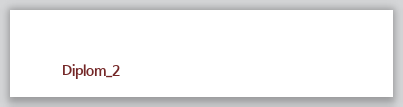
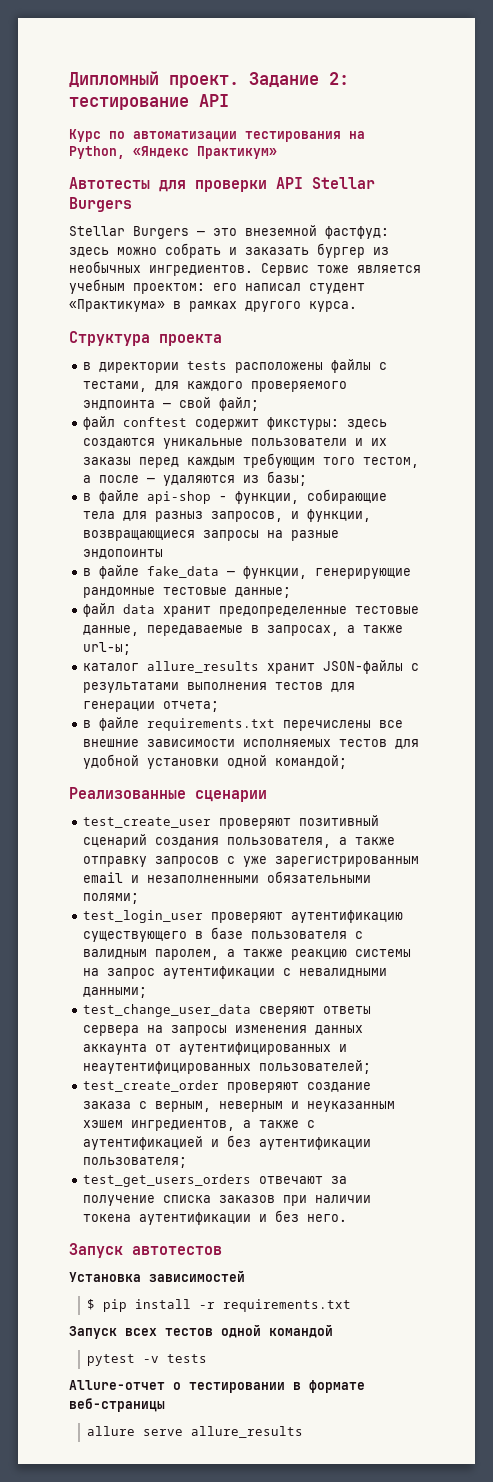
[62,64,120,79] Diplom_2 -> [69,71,349,88] [69,94,229,110] [69,129,365,142] [69,146,277,159] [69,177,375,192] [69,197,132,212] [69,225,389,239] [69,243,389,258] [69,261,421,276] [69,279,365,294] [69,299,357,312] [69,331,222,346] [82,359,387,373] [82,381,347,392] [82,397,259,411] [82,416,387,430] [82,438,387,449] [82,453,419,468] [82,471,307,486] [82,489,387,504] [82,509,371,522] [82,530,339,541] [82,549,163,559] [82,565,411,579] [82,587,291,598] [82,603,419,617] [82,625,403,636] [82,642,131,655] [82,660,419,674] [82,682,355,693] [82,701,219,712] [82,717,403,731] [82,739,419,749] [82,754,347,769] [69,787,267,802] [82,815,379,829] [82,834,395,848] [82,856,419,867] [82,871,371,883] [82,893,139,904] [82,910,403,923] [82,927,363,942] [82,949,411,960] [82,966,387,979] [82,987,147,998] [82,1004,371,1017] [82,1025,363,1036] [82,1042,347,1055] [82,1060,371,1074] [82,1080,371,1093] [82,1101,395,1112] [82,1120,315,1131] [82,1135,371,1150] [82,1157,187,1168] [82,1174,347,1187] [82,1195,371,1206] [82,1210,347,1225] [69,1243,222,1258] [69,1271,245,1282] [86,1299,351,1312] [69,1325,333,1339] [86,1354,207,1366] [69,1380,365,1393] [69,1398,165,1412] [86,1426,303,1438] Дипломный проект. Задание 2: тестирование API // Курс по автоматизации тестирования на Python, «Яндекс Практикум» // Автотесты для проверки API Stellar Burgers // Stellar Burgers — это внеземной фастфуд: здесь можно собрать и заказать бургер из необычных ингредиентов. Сервис тоже является учебным проектом: его написал студент «Практикума» в рамках другого курса. // Структура проекта // в директории tests расположены файлы с тестами, для каждого проверяемого эндпоинта — свой файл; // файл conftest содержит фикстуры: здесь создаются уникальные пользователи и их заказы перед каждым требующим того тестом, а после — удаляются из базы; // в файле api-shop - функции, собирающие тела для разныз запросов, и функции, возвращающиеся запросы на разные эндопоинты // в файле fake_data — функции, генерирующие рандомные тестовые данные; // файл data хранит предопределенные тестовые данные, передаваемые в запросах, а также url-ы; // каталог allure_results хранит JSON-файлы с результатами выполнения тестов для генерации отчета; // в файле requirements.txt перечислены все внешние зависимости исполняемых тестов для удобной установки одной командой; // Реализованные сценарии // test_create_user проверяют позитивный сценарий создания пользователя, а также отправку запросов с уже зарегистрированным email и незаполненными обязательными полями; // test_login_user проверяют аутентификацию существующего в базе пользователя с валидным паролем, а также реакцию системы на запрос аутентификации с невалидными данными; // test_change_user_data сверяют ответы сервера на запросы изменения данных аккаунта от аутентифицированных и неаутентифицированных пользователей; // test_create_order проверяют создание заказа с верным, неверным и неуказанным хэшем ингредиентов, а также с аутентификацией и без аутентификации пользователя; // test_get_users_orders отвечают за получение списка заказов при наличии токена аутентификации и без него. // Запуск автотестов // Установка зависимостей // $ pip install -r requirements.txt // Запуск всех тестов одной командой // pytest -v tests // Allure-отчет о тестировании в формате веб-страницы // allure serve allure_results

